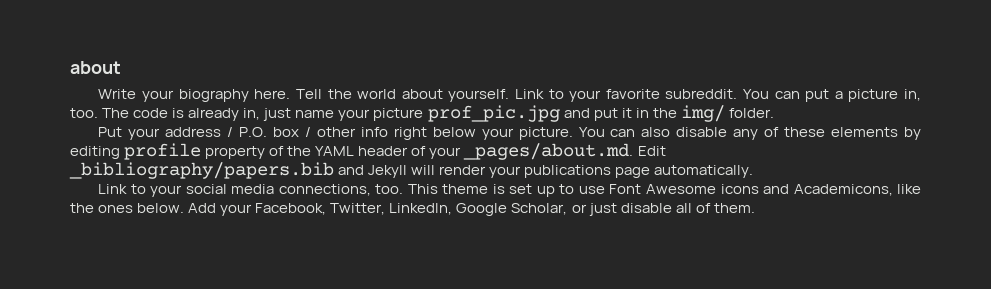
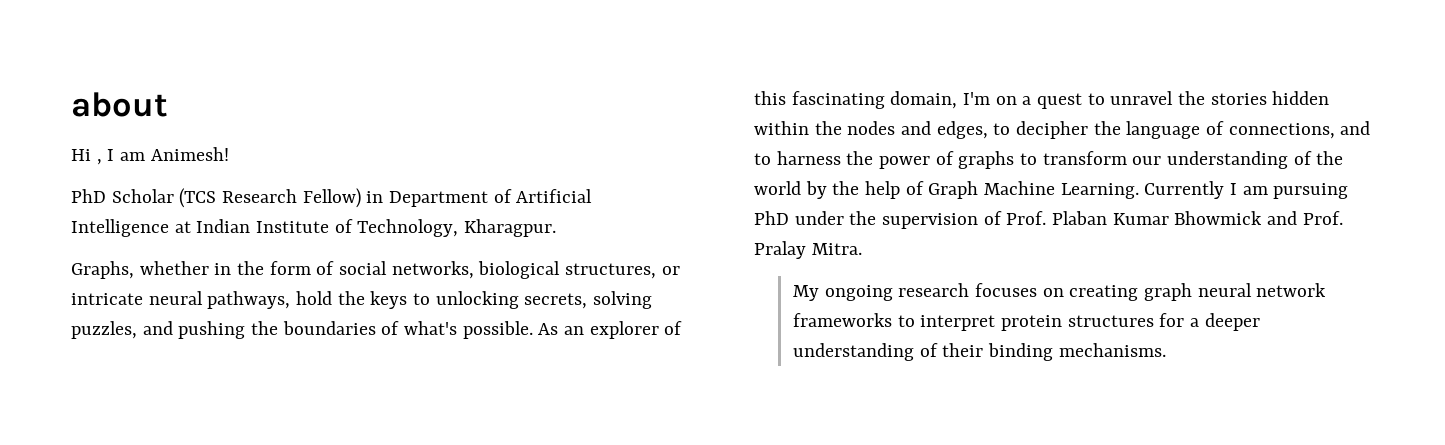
[98,89,921,102] [70,105,774,122] [98,127,922,140] [70,143,666,160] [69,162,754,179] [98,184,922,197] [70,203,755,216] Write your biography here. Tell the world about yourself. Link to your favorite subreddit. You can put a picture in, too. The code is already in, just name your picture prof_pic.jpg and put it in the img/ folder. // Put your address / P.O. box / other info right below your picture. You can also disable any of these elements by editing profile property of the YAML header of your _pages/about.md. Edit _bibliography/papers.bib and Jekyll will render your publications page automatically. // Link to your social media connections, too. This theme is set up to use Font Awesome icons and Academicons, like the ones below. Add your Facebook, Twitter, LinkedIn, Google Scholar, or just disable all of them. -> [71,147,229,165] [71,188,593,208] [71,219,557,237] [71,261,680,279] [71,291,653,309] [71,321,683,339] [754,91,1330,109] [754,121,1371,139] [754,151,1344,169] [754,181,1349,199] [754,211,1343,229] [754,241,862,259] [792,283,1327,301] [792,313,1260,331] [792,343,1166,361] Hi , I am Animesh! // PhD Scholar (TCS Research Fellow) in Department of Artificial Intelligence at Indian Institute of Technology, Kharagpur. // Graphs, whether in the form of social networks, biological structures, or intricate neural pathways, hold the keys to unlocking secrets, solving puzzles, and pushing the boundaries of what's possible. As an explorer of this fascinating domain, I'm on a quest to unravel the stories hidden within the nodes and edges, to decipher the language of connections, and to harness the power of graphs to transform our understanding of the world by the help of Graph Machine Learning. Currently I am pursuing PhD under the supervision of Prof. Plaban Kumar Bhowmick and Prof. Pralay Mitra. // My ongoing research focuses on creating graph neural network frameworks to interpret protein structures for a deeper understanding of their binding mechanisms.

